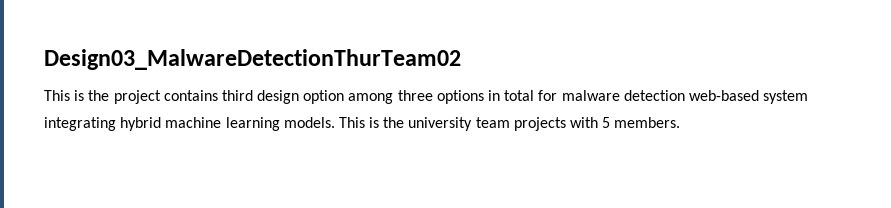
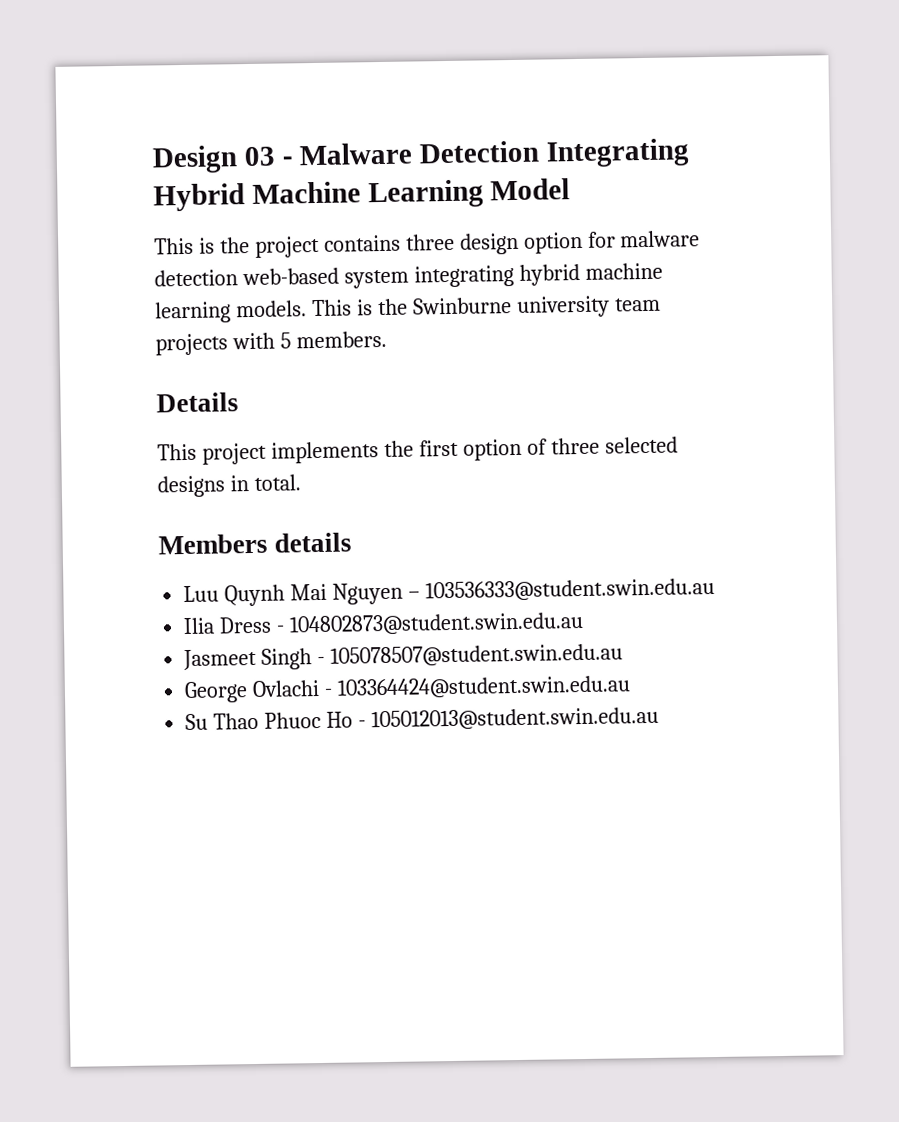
[44,49,461,70] Design03_MalwareDetectionThurTeam02 -> [152,138,691,174] [153,178,571,212] Design 03 - Malware Detection Integrating Hybrid Machine Learning Model
[221,90,253,101] third -> [405,233,455,251] three
[348,90,535,104] among three options in total -> (583, 242) none
(405, 122) none -> [412,297,512,315] Swinburne
(681, 122) none -> [156,392,239,413] [157,436,678,465] [157,474,301,498] [158,532,353,555] [183,577,715,607] [183,611,585,637] [183,643,624,671] [184,675,632,704] [185,706,659,732] // Details // This project implements the first option of three selected designs in total. // Members details // Luu Quynh Mai Nguyen – 103536333@student.swin.edu.au // Ilia Dress - 104802873@student.swin.edu.au // Jasmeet Singh - 105078507@student.swin.edu.au // George Ovlachi - 103364424@student.swin.edu.au // Su Thao Phuoc Ho - 105012013@student.swin.edu.au

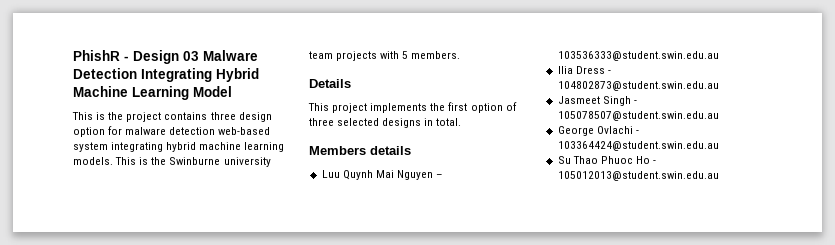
(152, 159) none -> [73,50,129,61] PhishR -
[281,156,293,166] - -> (199, 56) none

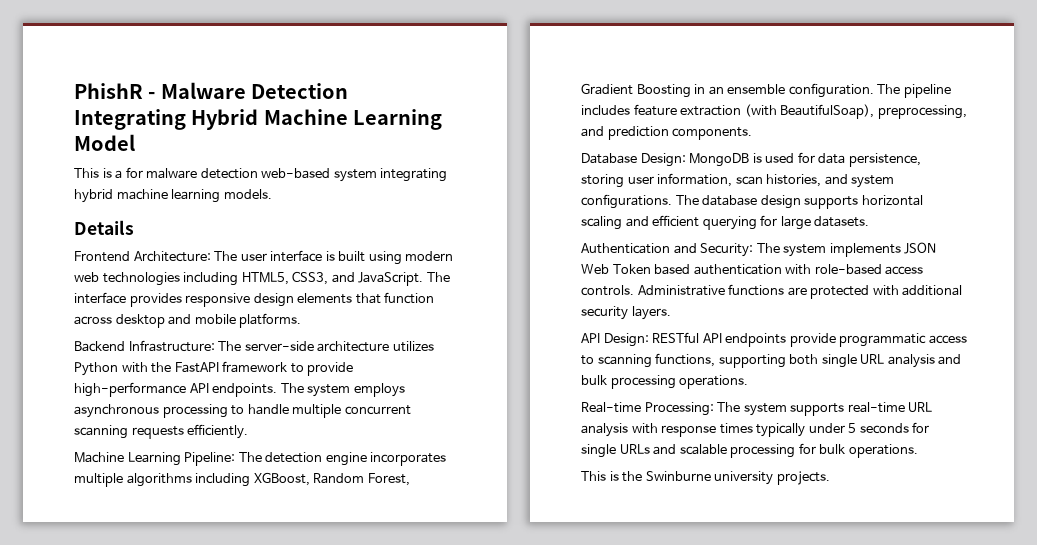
[133,50,199,64] Design 03 -> (156, 95) none
[108,112,272,122] [73,127,105,137] the project contains three design option -> [115,170,123,179] a
(113, 161) none -> [74,220,134,235] [74,250,454,265] [74,271,450,286] [74,292,435,307] [74,313,302,328] [74,340,434,352] [74,361,354,376] [74,382,405,397] [74,404,411,418] [74,424,249,439] [74,452,447,466] [74,472,410,487] [581,83,951,98] [581,104,967,119] [581,126,753,140] [581,152,921,167] [581,173,895,188] [581,194,923,209] [581,215,870,230] [581,242,937,257] [581,264,924,275] [581,284,963,299] [581,306,671,320] [581,332,967,347] [581,353,962,368] [581,375,749,389] [581,402,933,416] [581,422,930,437] [581,443,918,458] // Details // Frontend Architecture: The user interface is built using modern web technologies including HTML5, CSS3, and JavaScript. The interface provides responsive design elements that function across desktop and mobile platforms. // Backend Infrastructure: The server-side architecture utilizes Python with the FastAPI framework to provide high-performance API endpoints. The system employs asynchronous processing to handle multiple concurrent scanning requests efficiently. // Machine Learning Pipeline: The detection engine incorporates multiple algorithms including XGBoost, Random Forest, Gradient Boosting in an ensemble configuration. The pipeline includes feature extraction (with BeautifulSoap), preprocessing, and prediction components. // Database Design: MongoDB is used for data persistence, storing user information, scan histories, and system configurations. The database design supports horizontal scaling and efficient querying for large datasets. // Authentication and Security: The system implements JSON Web Token based authentication with role-based access controls. Administrative functions are protected with additional security layers. // API Design: RESTful API endpoints provide programmatic access to scanning functions, supporting both single URL analysis and bulk processing operations. // Real-time Processing: The system supports real-time URL analysis with response times typically under 5 seconds for single URLs and scalable processing for bulk operations. //
[309,51,461,61] [309,79,351,88] [308,102,517,113] [309,118,462,128] [309,146,411,155] [321,170,444,180] [557,51,719,61] [557,66,611,74] [557,81,719,91] [557,96,637,106] [557,111,719,121] [557,126,639,136] [557,141,719,151] [557,156,657,164] [557,171,719,181] team projects with 5 members. // Details // This project implements the first option of three selected designs in total. // Members details // Luu Quynh Mai Nguyen – 103536333@student.swin.edu.au // Ilia Dress - 104802873@student.swin.edu.au // Jasmeet Singh - 105078507@student.swin.edu.au // George Ovlachi - 103364424@student.swin.edu.au // Su Thao Phuoc Ho - 105012013@student.swin.edu.au -> [776,471,830,485] projects.

